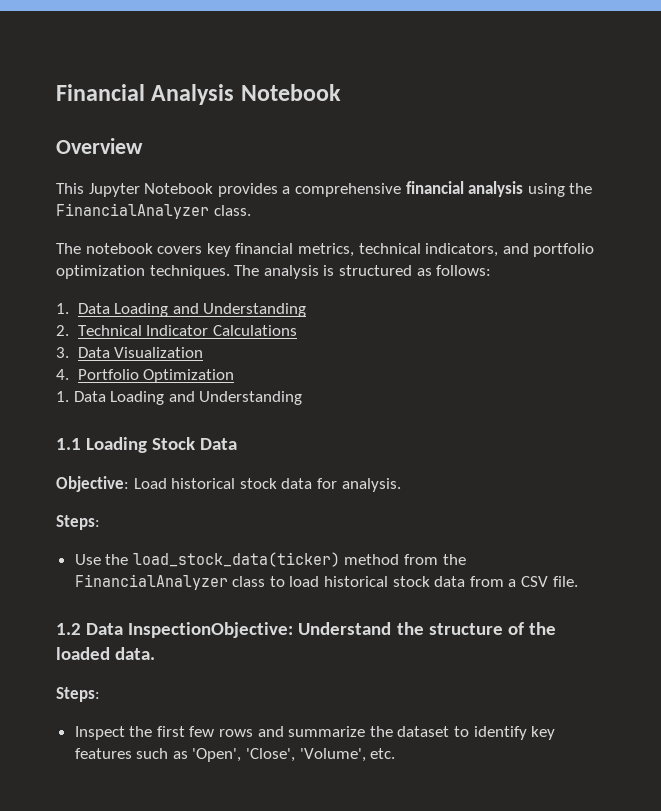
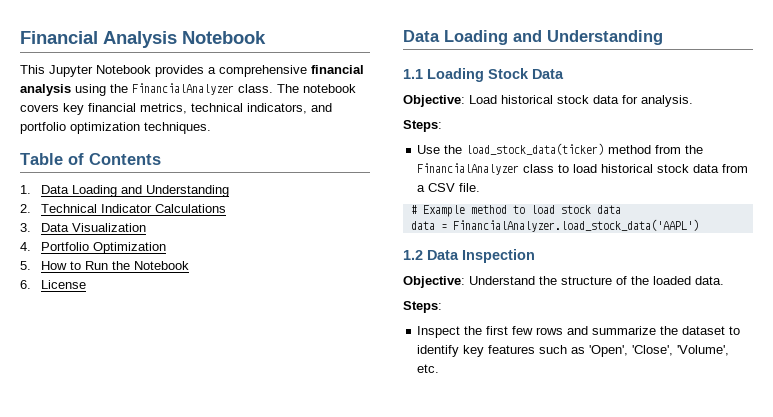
[56,138,143,154] // Overview -> (266, 37) none
(251, 210) // -> (273, 88) none
[234,265,492,279] The analysis is structured as follows: -> [20,153,161,165] // Table of Contents
[56,391,69,402] 1. -> [20,261,190,270] [20,280,87,289] 5. How to Run the Notebook // 6. License //
(578, 581) none -> [410,205,621,217] [410,219,699,232] // # Example method to load stock data // data = FinancialAnalyzer.load_stock_data('AAPL')
[128,622,294,638] InspectionObjective: -> [462,249,535,263] [403,276,465,288] Inspection // Objective:

